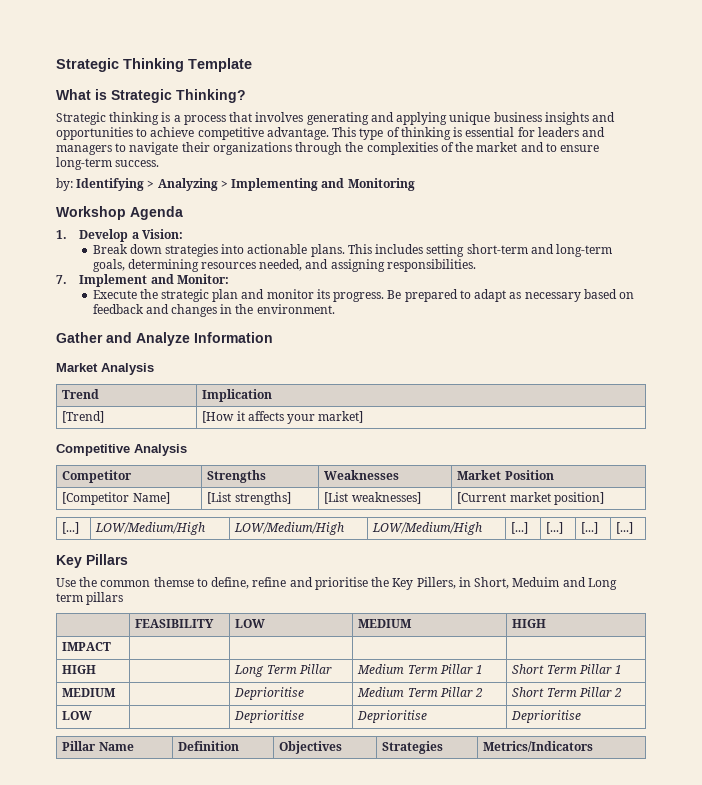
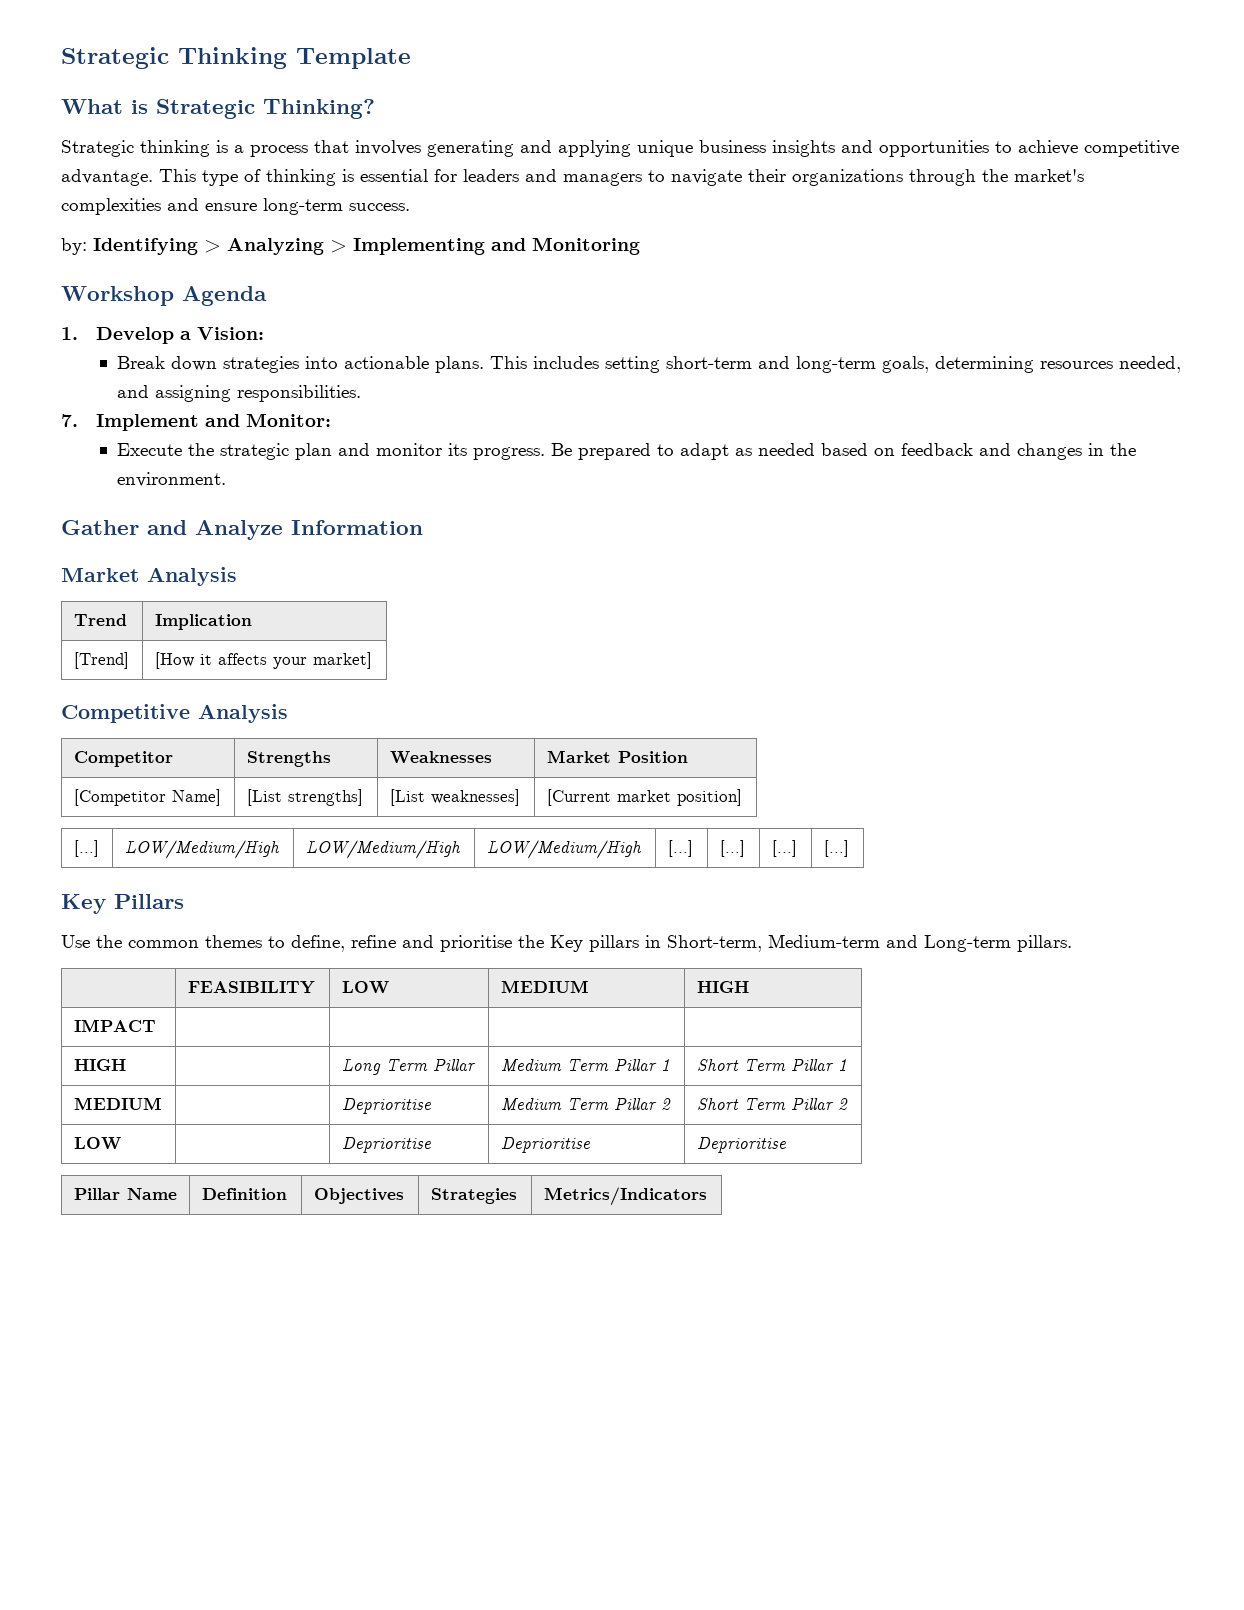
[366,142,557,155] complexities of the market and to -> [1014,169,1084,182] [61,198,199,215] market's complexities and
[524,292,581,302] necessary -> [758,443,816,456] needed
[153,577,194,587] themse -> [205,935,262,948] themes
[416,577,617,590] [56,592,124,605] Pillers, in Short, Meduim and Long term pillars -> [589,934,1072,952] pillars in Short-term, Medium-term and Long-term pillars.

